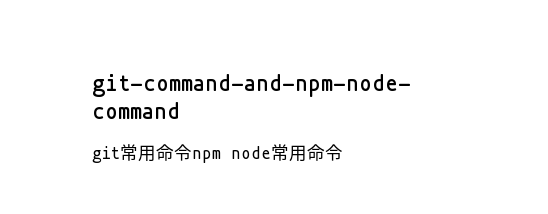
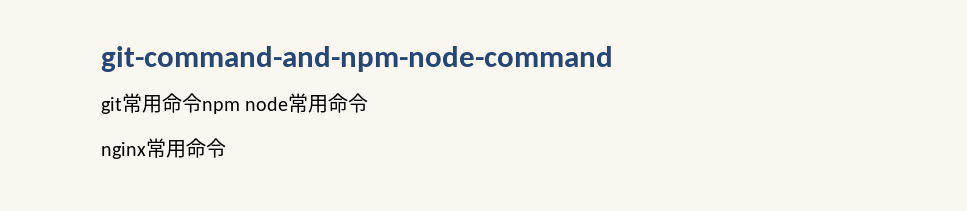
(343, 152) none -> [101,138,226,159] // nginx常用命令

